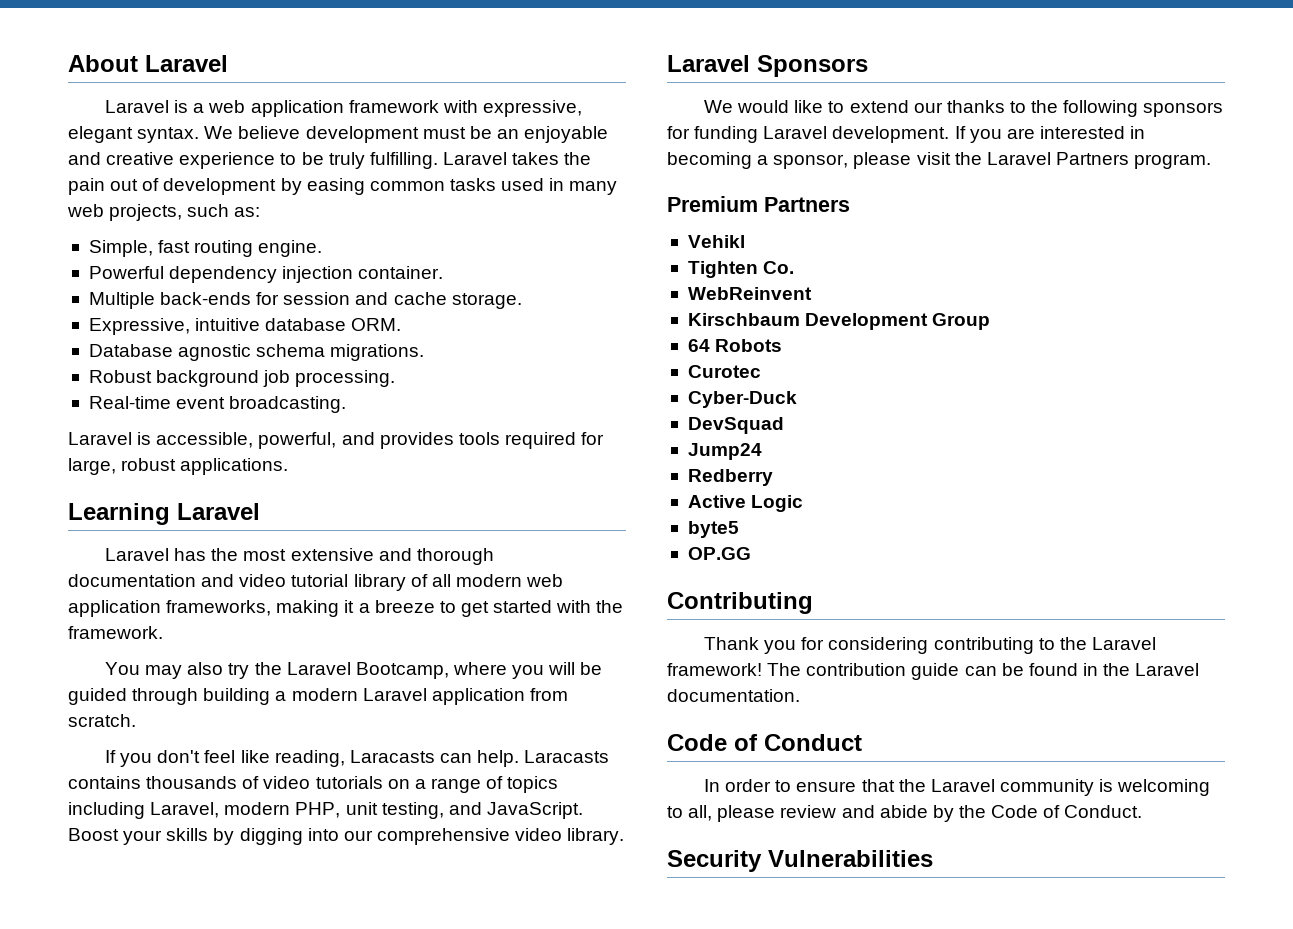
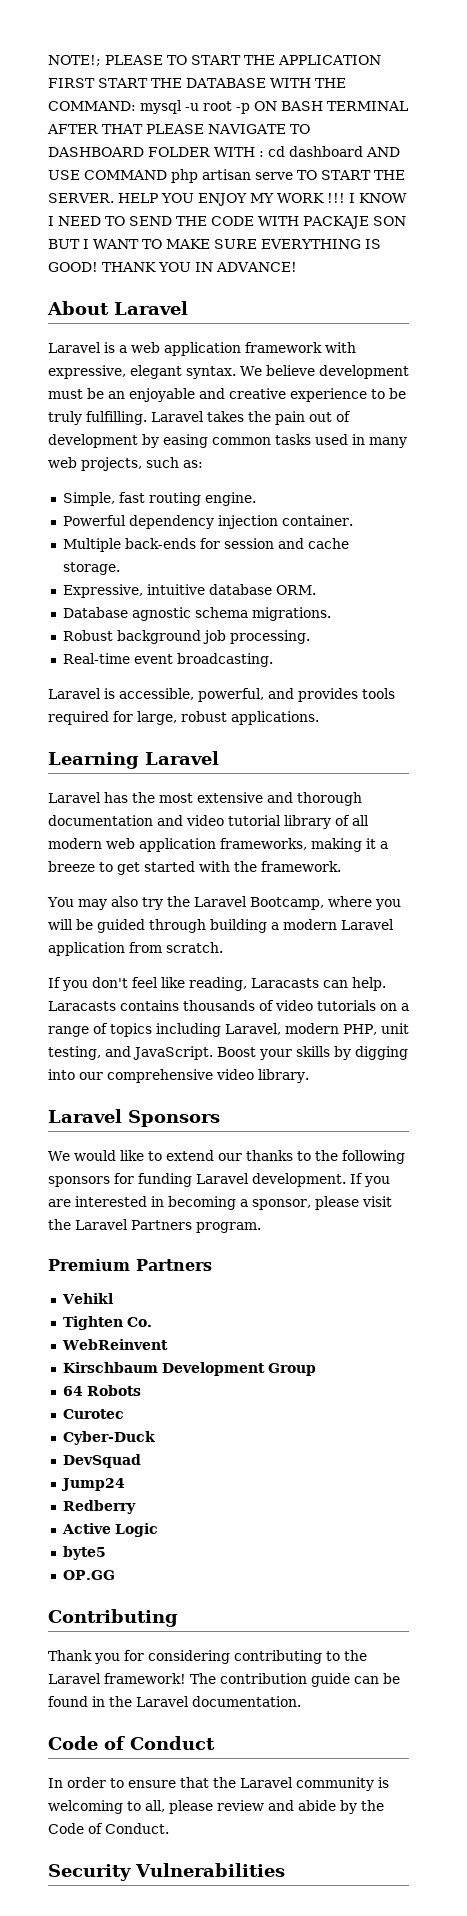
(68, 63) none -> [48,55,381,66] [48,78,346,88] [48,100,408,114] [47,124,310,134] [48,146,400,157] [48,169,405,183] [48,193,407,206] [48,216,406,229] [48,239,381,249] [48,262,297,272] NOTE!; PLEASE TO START THE APPLICATION FIRST START THE DATABASE WITH THE COMMAND: mysql -u root -p ON BASH TERMINAL AFTER THAT PLEASE NAVIGATE TO DASHBOARD FOLDER WITH : cd dashboard AND USE COMMAND php artisan serve TO START THE SERVER. HELP YOU ENJOY MY WORK !!! I KNOW I NEED TO SEND THE CODE WITH PACKAJE SON BUT I WANT TO MAKE SURE EVERYTHING IS GOOD! THANK YOU IN ADVANCE! //

